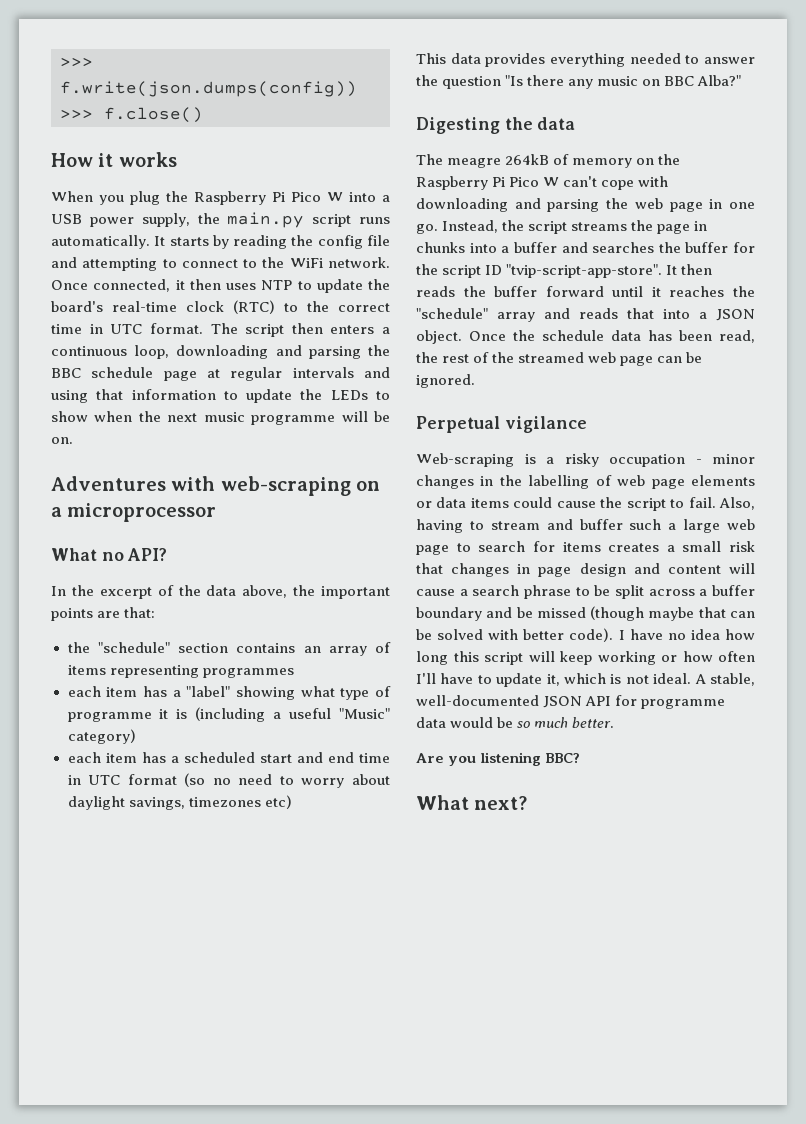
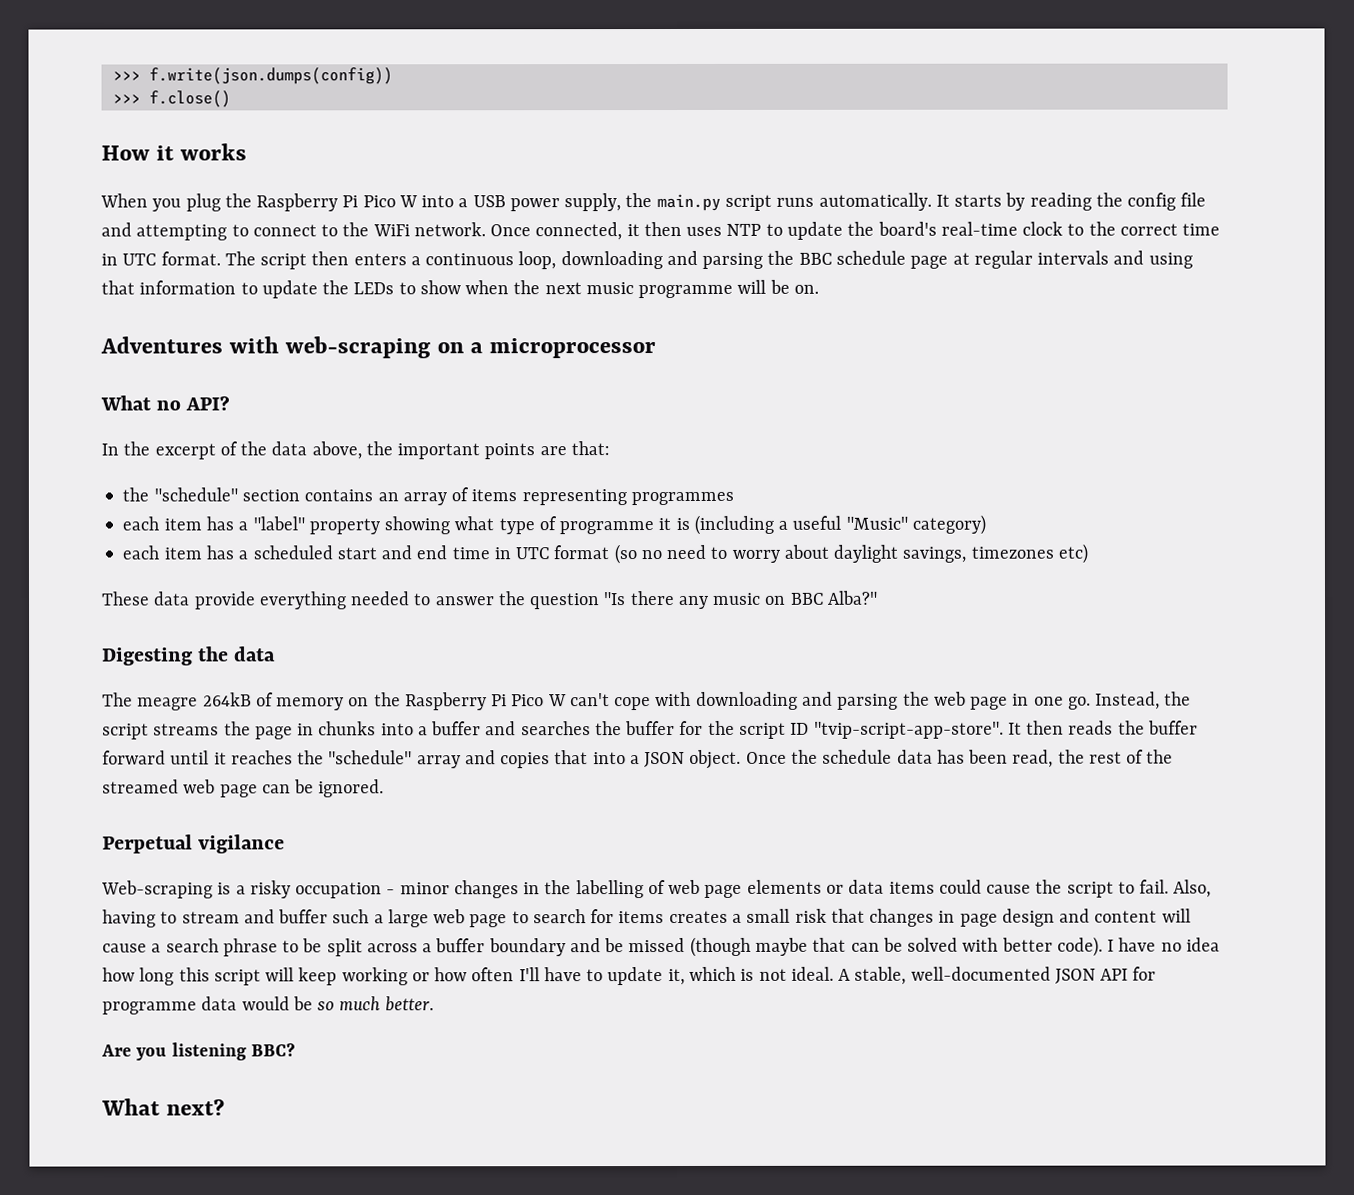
[233,300,275,314] (RTC) -> (1064, 228) none
(231, 691) none -> [308,518,380,535] property
[416,53,546,67] This data provides -> [101,591,256,610] These data provide
[579,308,618,319] reads -> [500,752,551,769] copies

